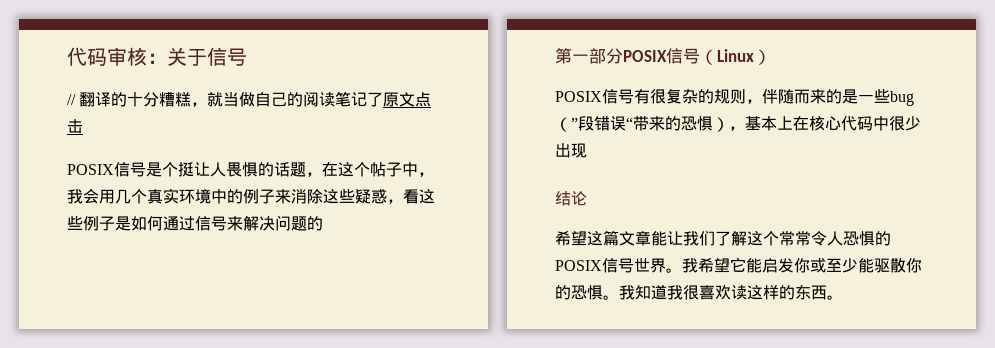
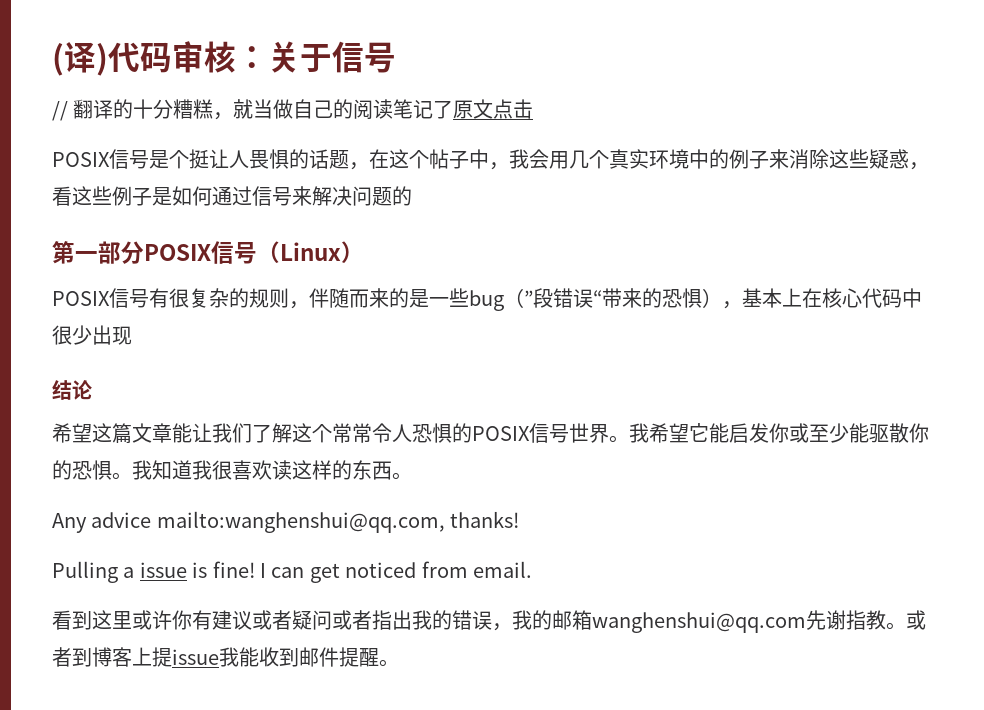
(67, 56) none -> [52,42,108,76] (译)
(843, 297) none -> [52,511,520,533] [52,561,532,583] [52,610,926,633] [52,647,399,667] // Any advice mailto:wanghenshui@qq.com, thanks! // Pulling a issue is fine! I can get noticed from email. // 看到这里或许你有建议或者疑问或者指出我的错误，我的邮箱wanghenshui@qq.com先谢指教。或者到博客上提issue我能收到邮件提醒。

